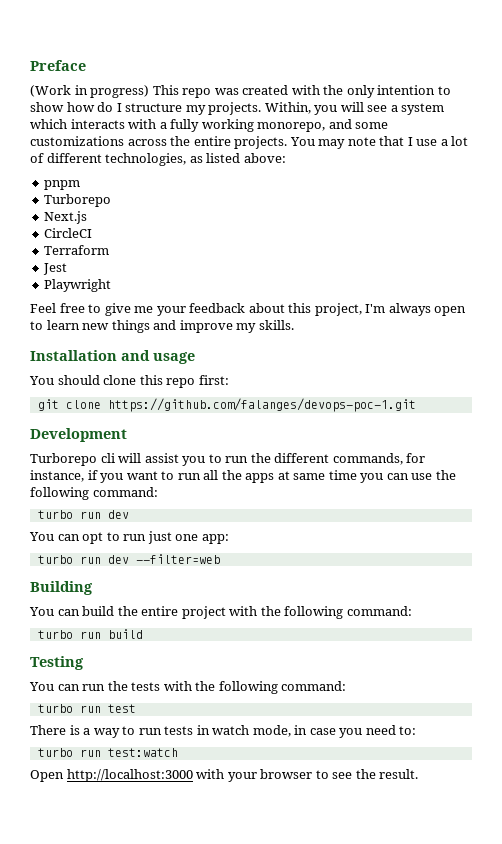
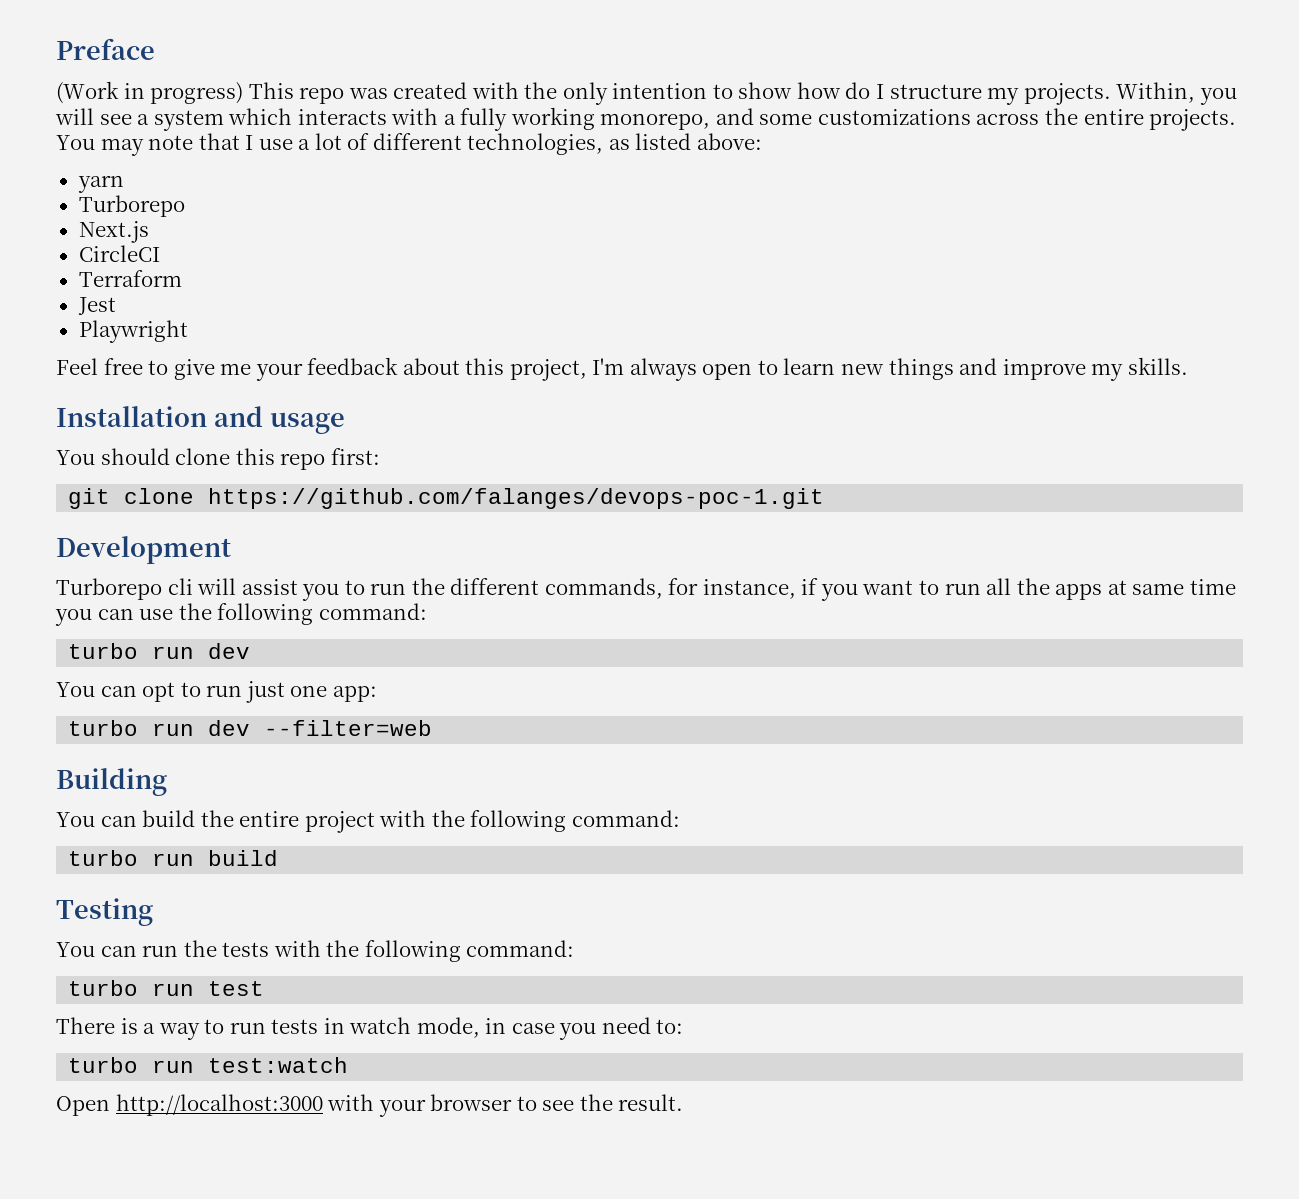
[44,180,81,190] pnpm -> [77,175,124,193] yarn

